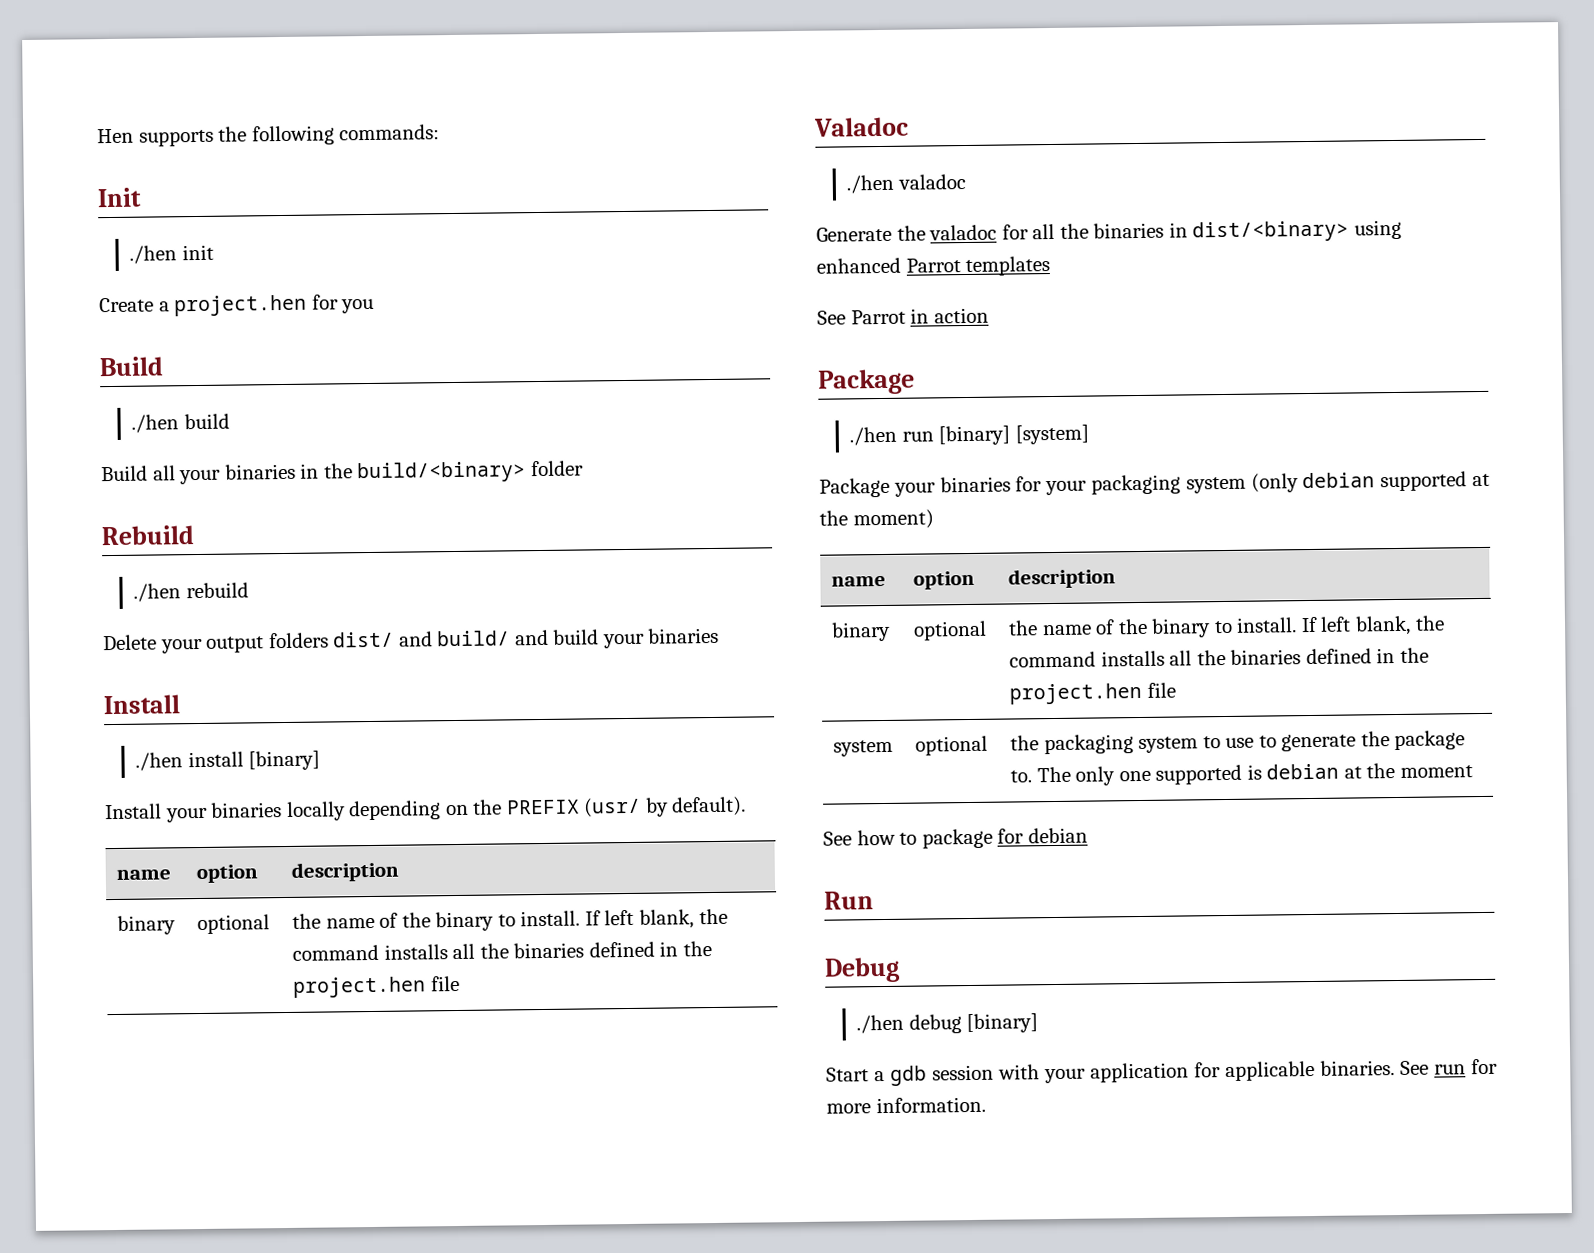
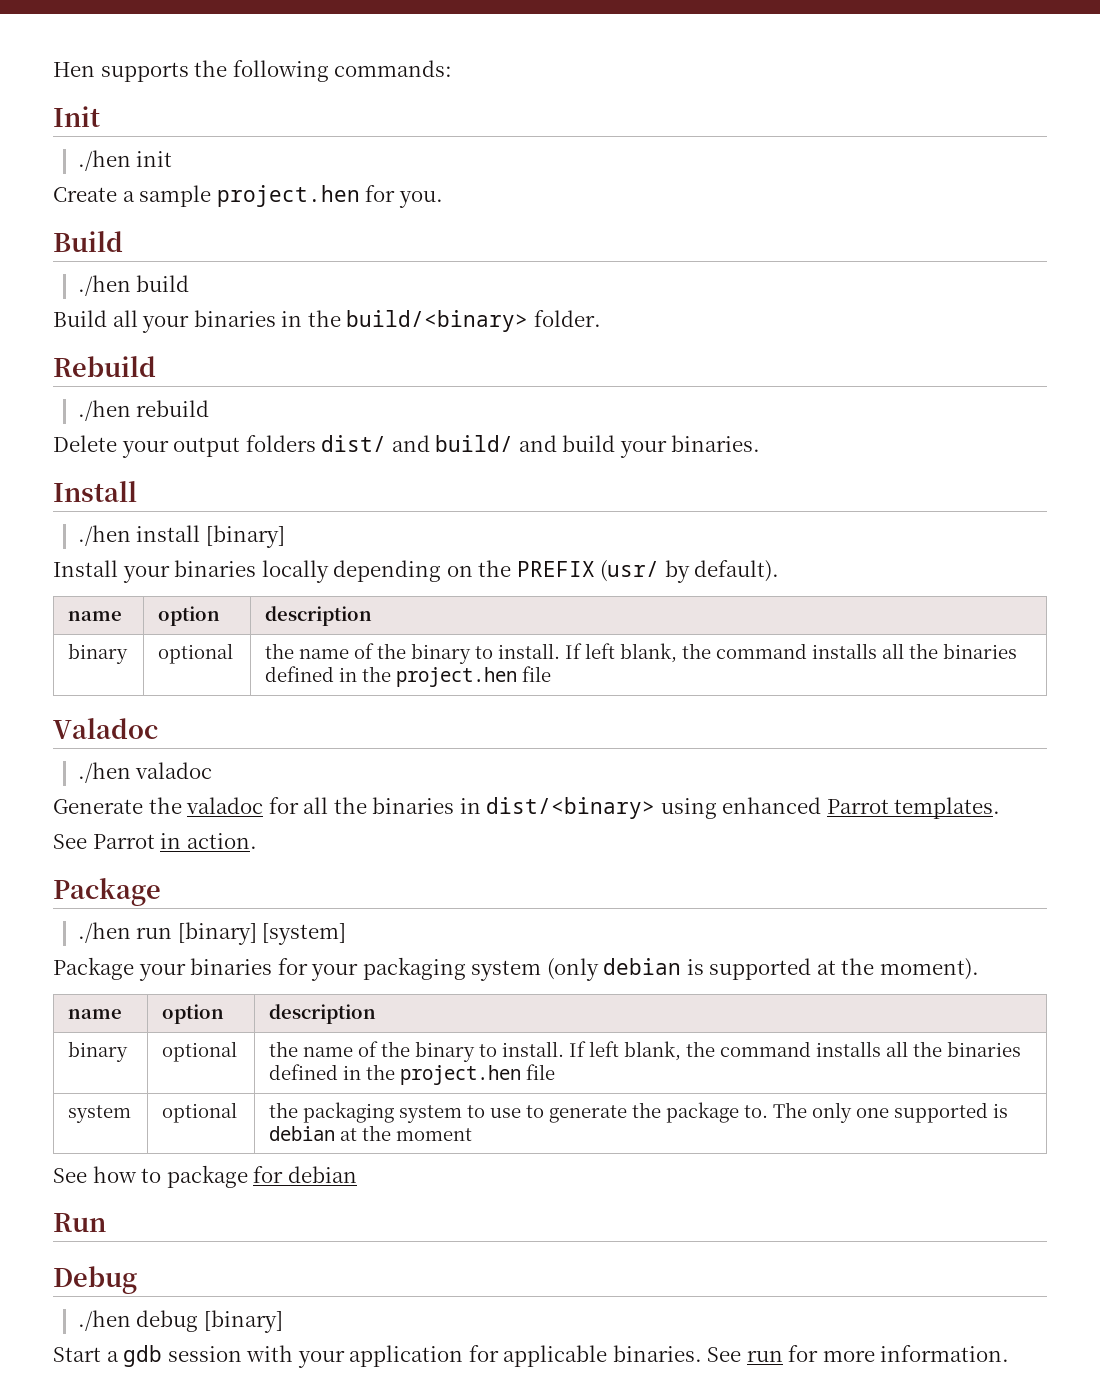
(170, 306) none -> [139,185,212,207] sample
[341,298,375,314] you -> [398,191,443,208] you.
[530,460,584,477] folder -> [533,310,601,327] folder.
[648,627,720,644] binaries -> [671,435,761,452] binaries.
[965,256,1051,277] templates -> [894,797,1001,819] templates.
[933,307,989,324] action -> [186,833,257,849] action.
(1376, 480) none -> [686,959,704,975] is
[852,509,934,530] moment) -> [879,958,979,980] moment).

